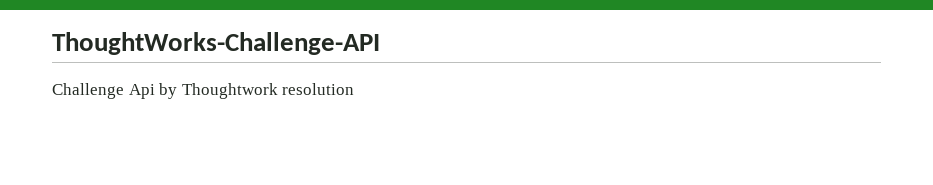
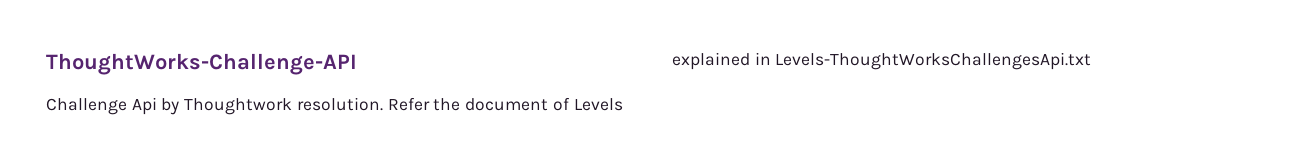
[282,83,355,95] resolution -> [296,97,623,111] [672,52,1092,70] resolution. Refer the document of Levels explained in Levels-ThoughtWorksChallengesApi.txt

